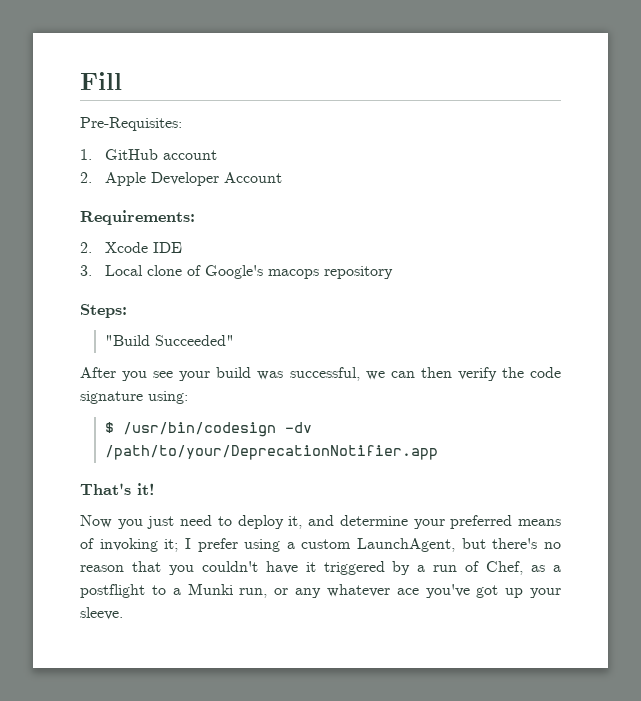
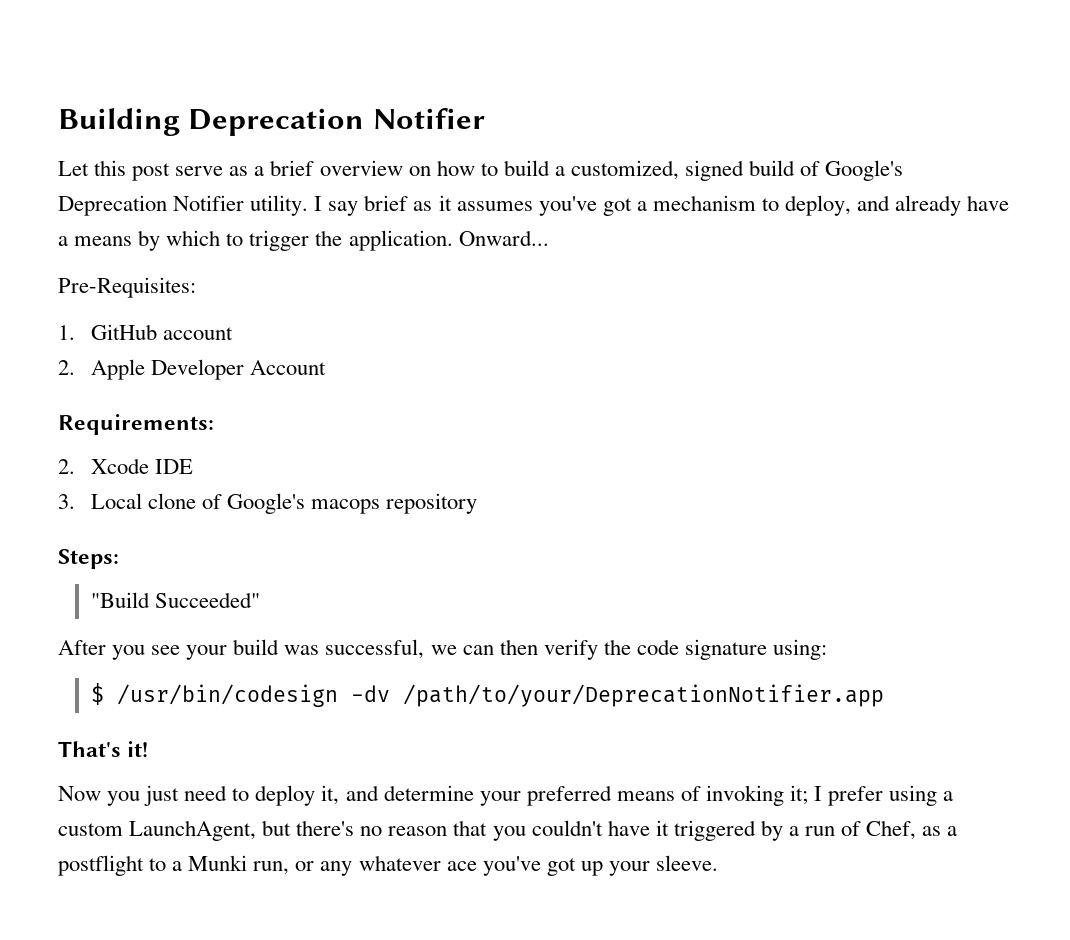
[80,72,122,90] Fill -> [58,108,485,136] [58,160,904,181] [58,195,1010,216] [58,230,549,251] Building Deprecation Notifier // Let this post serve as a brief overview on how to build a customized, signed build of Google's Deprecation Notifier utility. I say brief as it assumes you've got a mechanism to deploy, and already have a means by which to trigger the application. Onward...

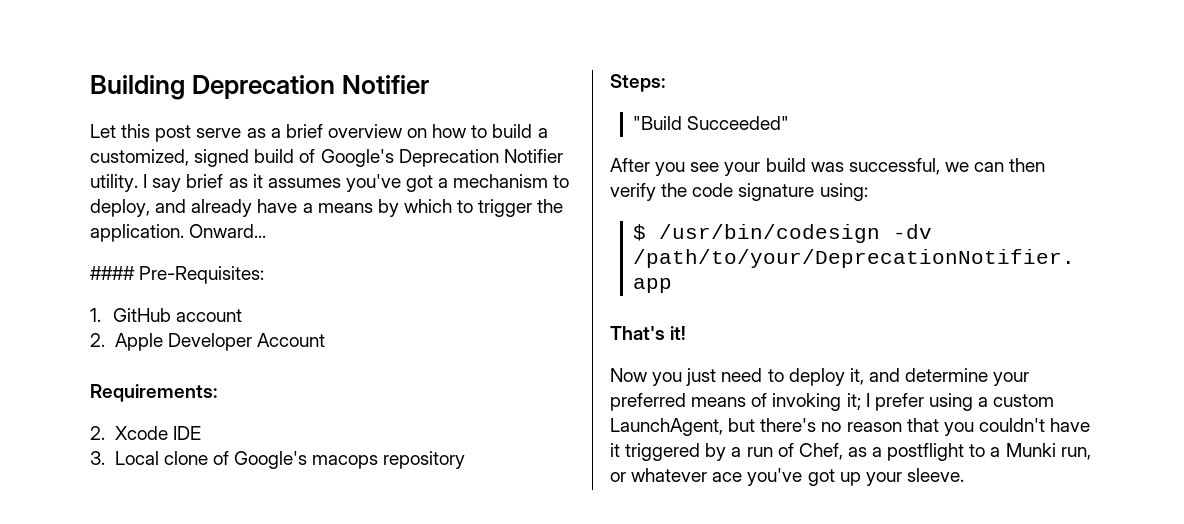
(549, 238) none -> [90,266,135,280] ####
[320,861,353,876] any -> (626, 477) none

